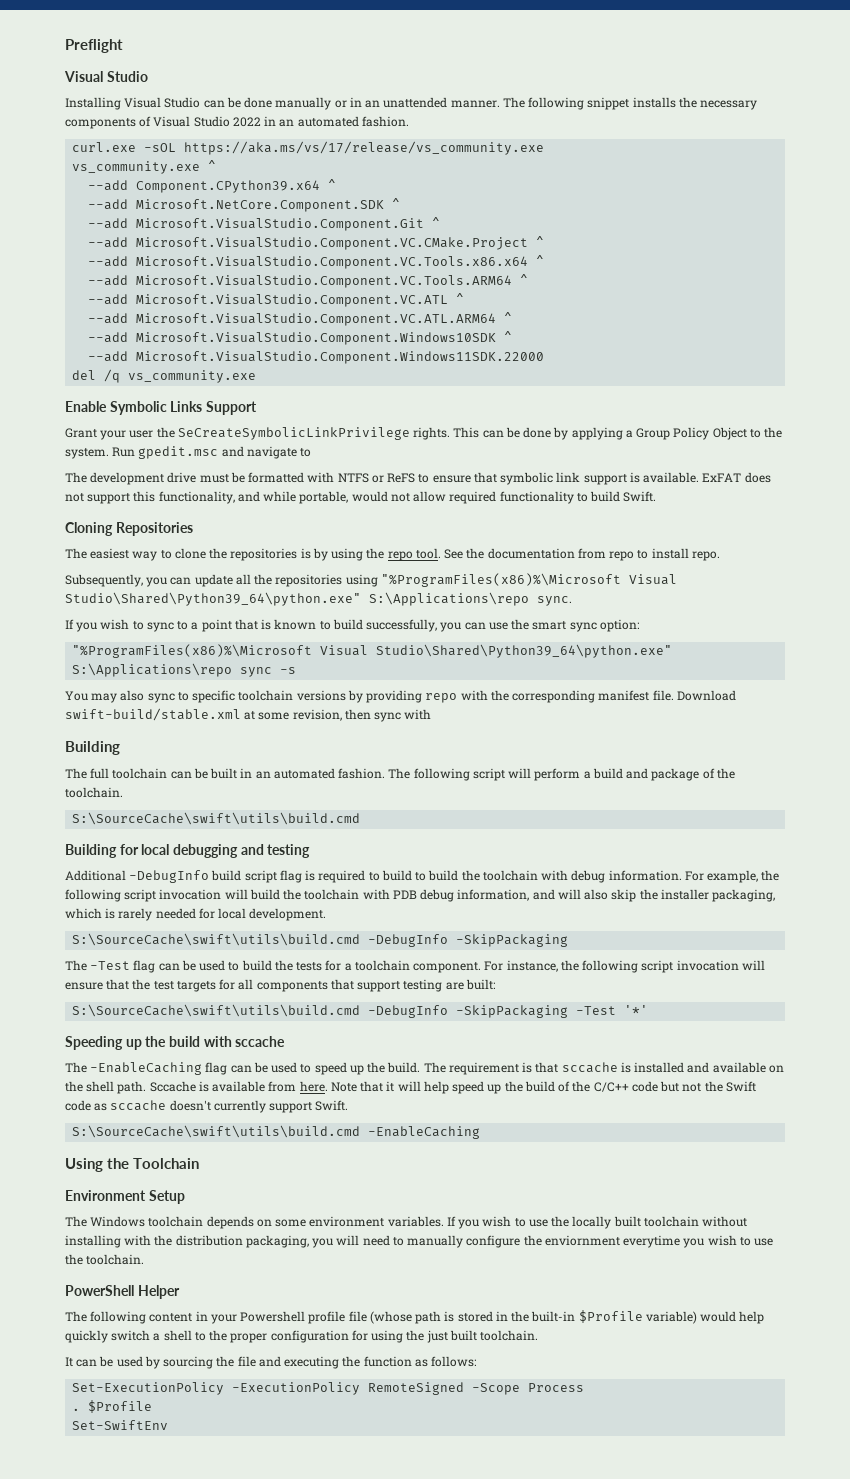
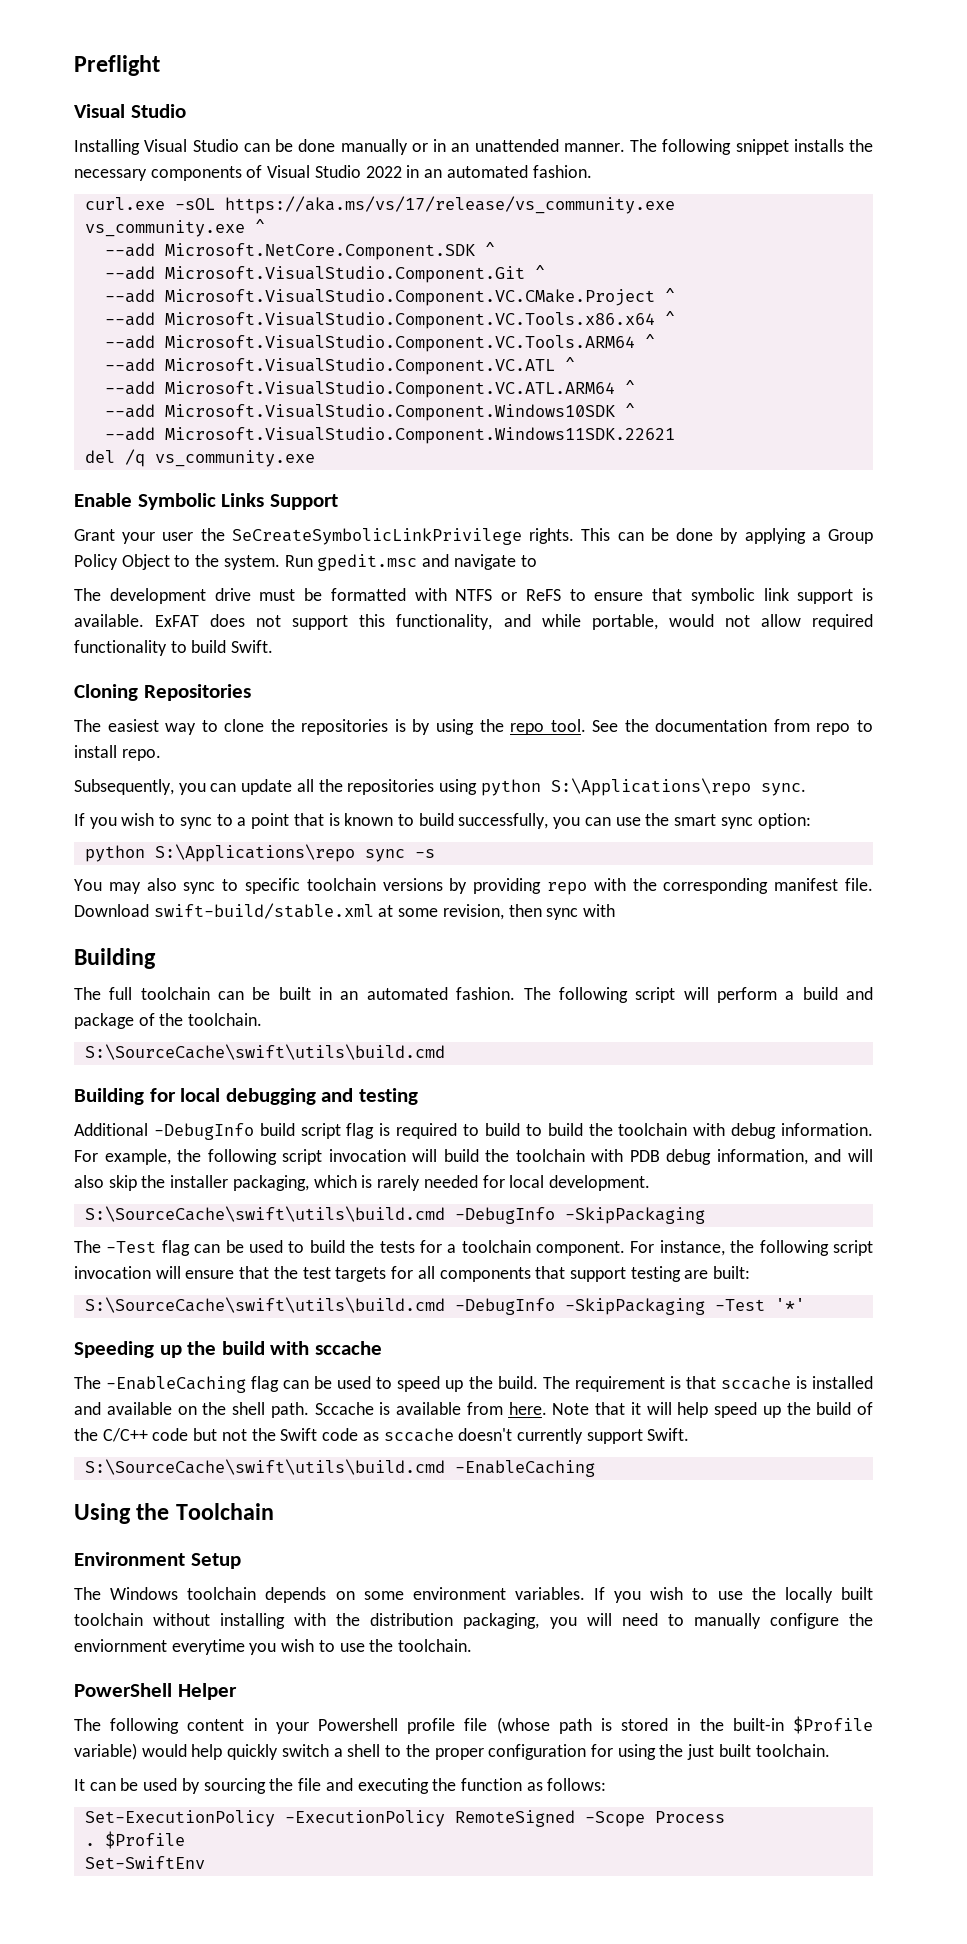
[88,179,337,193] // --add Component.CPython39.x64 ^ -> (265, 226) none
[136,351,545,364] Microsoft.VisualStudio.Component.Windows11SDK.22000 -> [164,427,675,444] Microsoft.VisualStudio.Component.Windows11SDK.22621
[380,573,677,587] [65,592,361,606] "%ProgramFiles(x86)%\Microsoft Visual Studio\Shared\Python39_64\python.exe" -> [480,779,541,796] python
[72,644,673,658] "%ProgramFiles(x86)%\Microsoft Visual Studio\Shared\Python39_64\python.exe" -> [84,845,145,862] python

